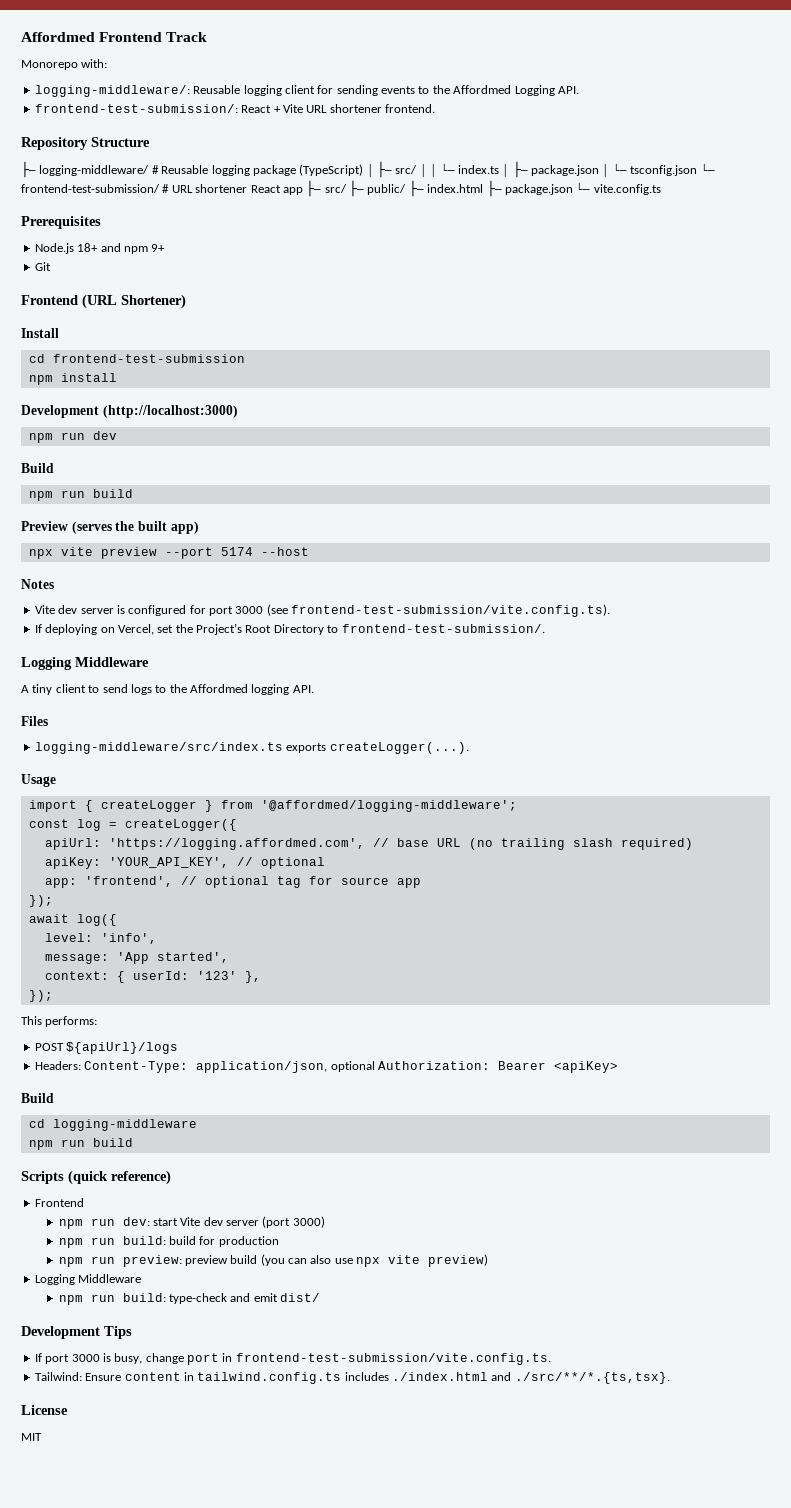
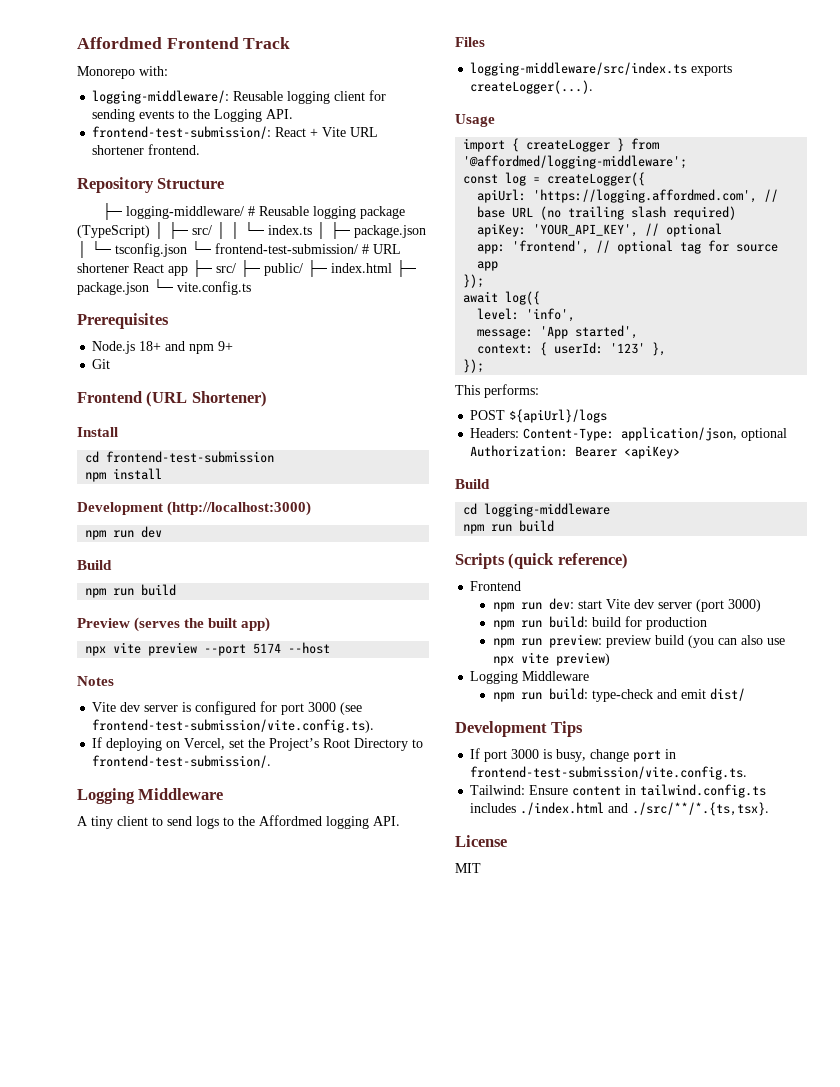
[453,85,512,94] Affordmed -> (211, 114) none

